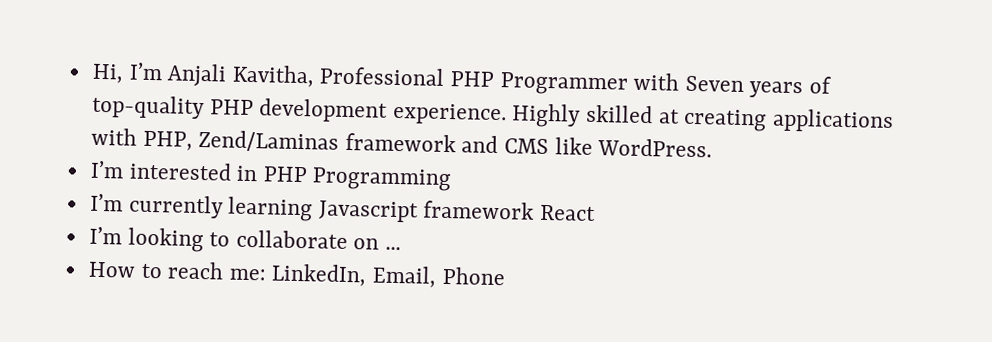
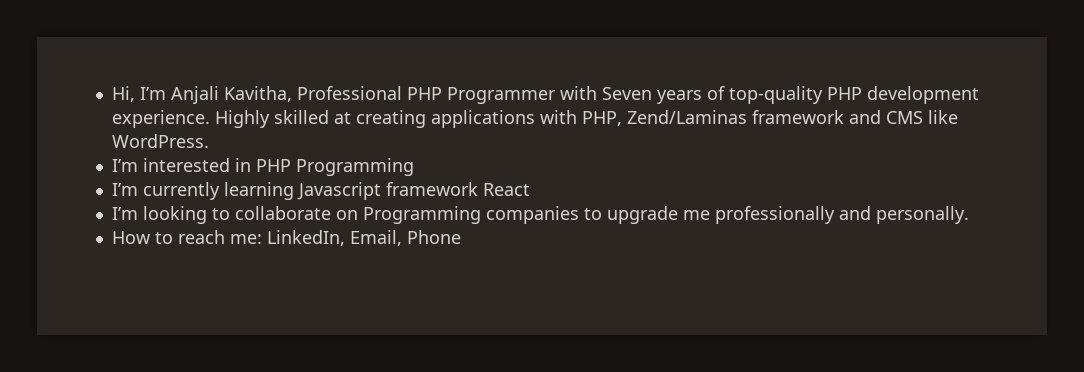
[385,246,402,251] ... -> [362,206,969,224] Programming companies to upgrade me professionally and personally.

